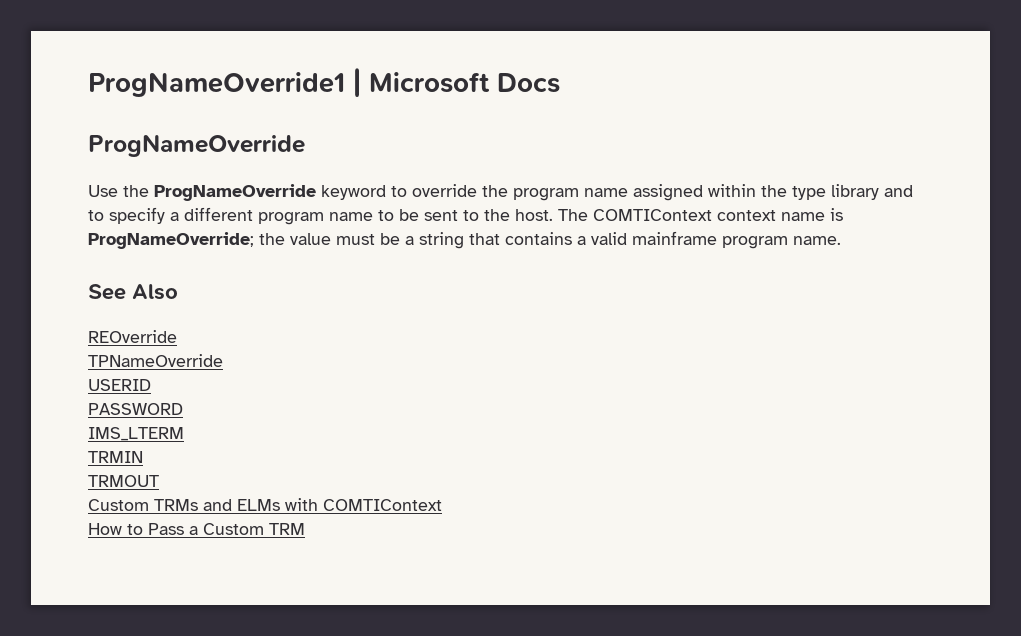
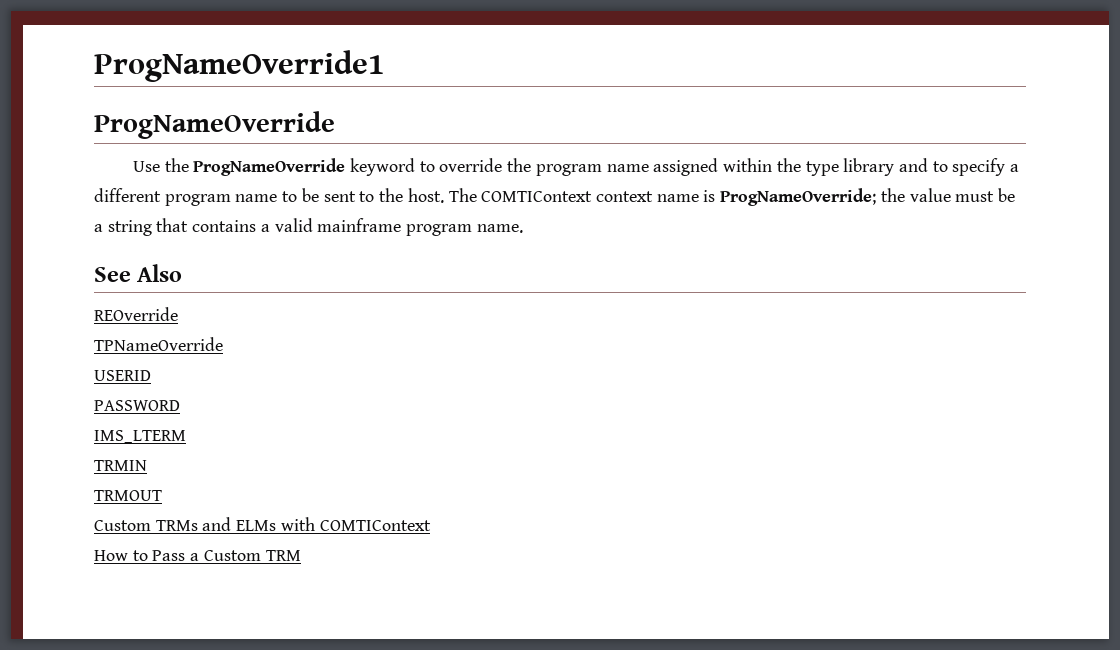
[353,68,560,97] | Microsoft Docs -> (385, 66) none

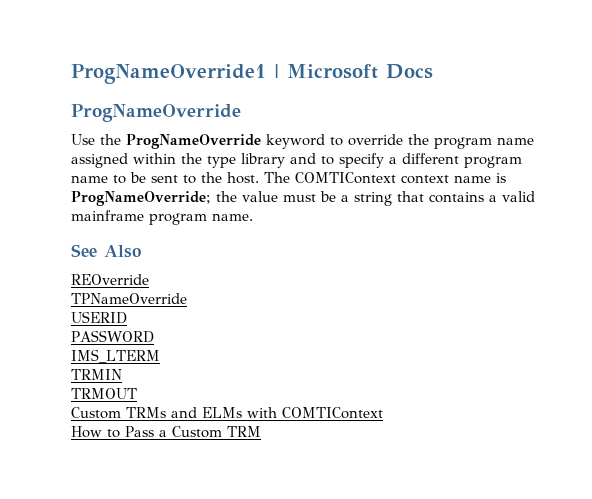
(385, 66) none -> [274,64,433,79] | Microsoft Docs

